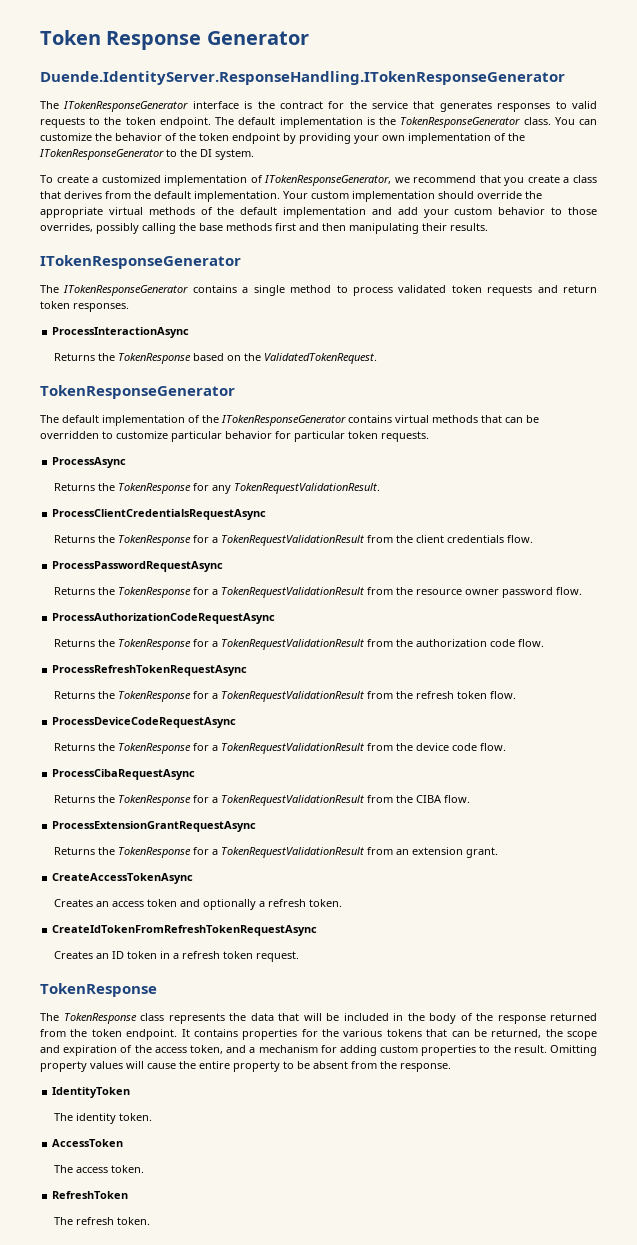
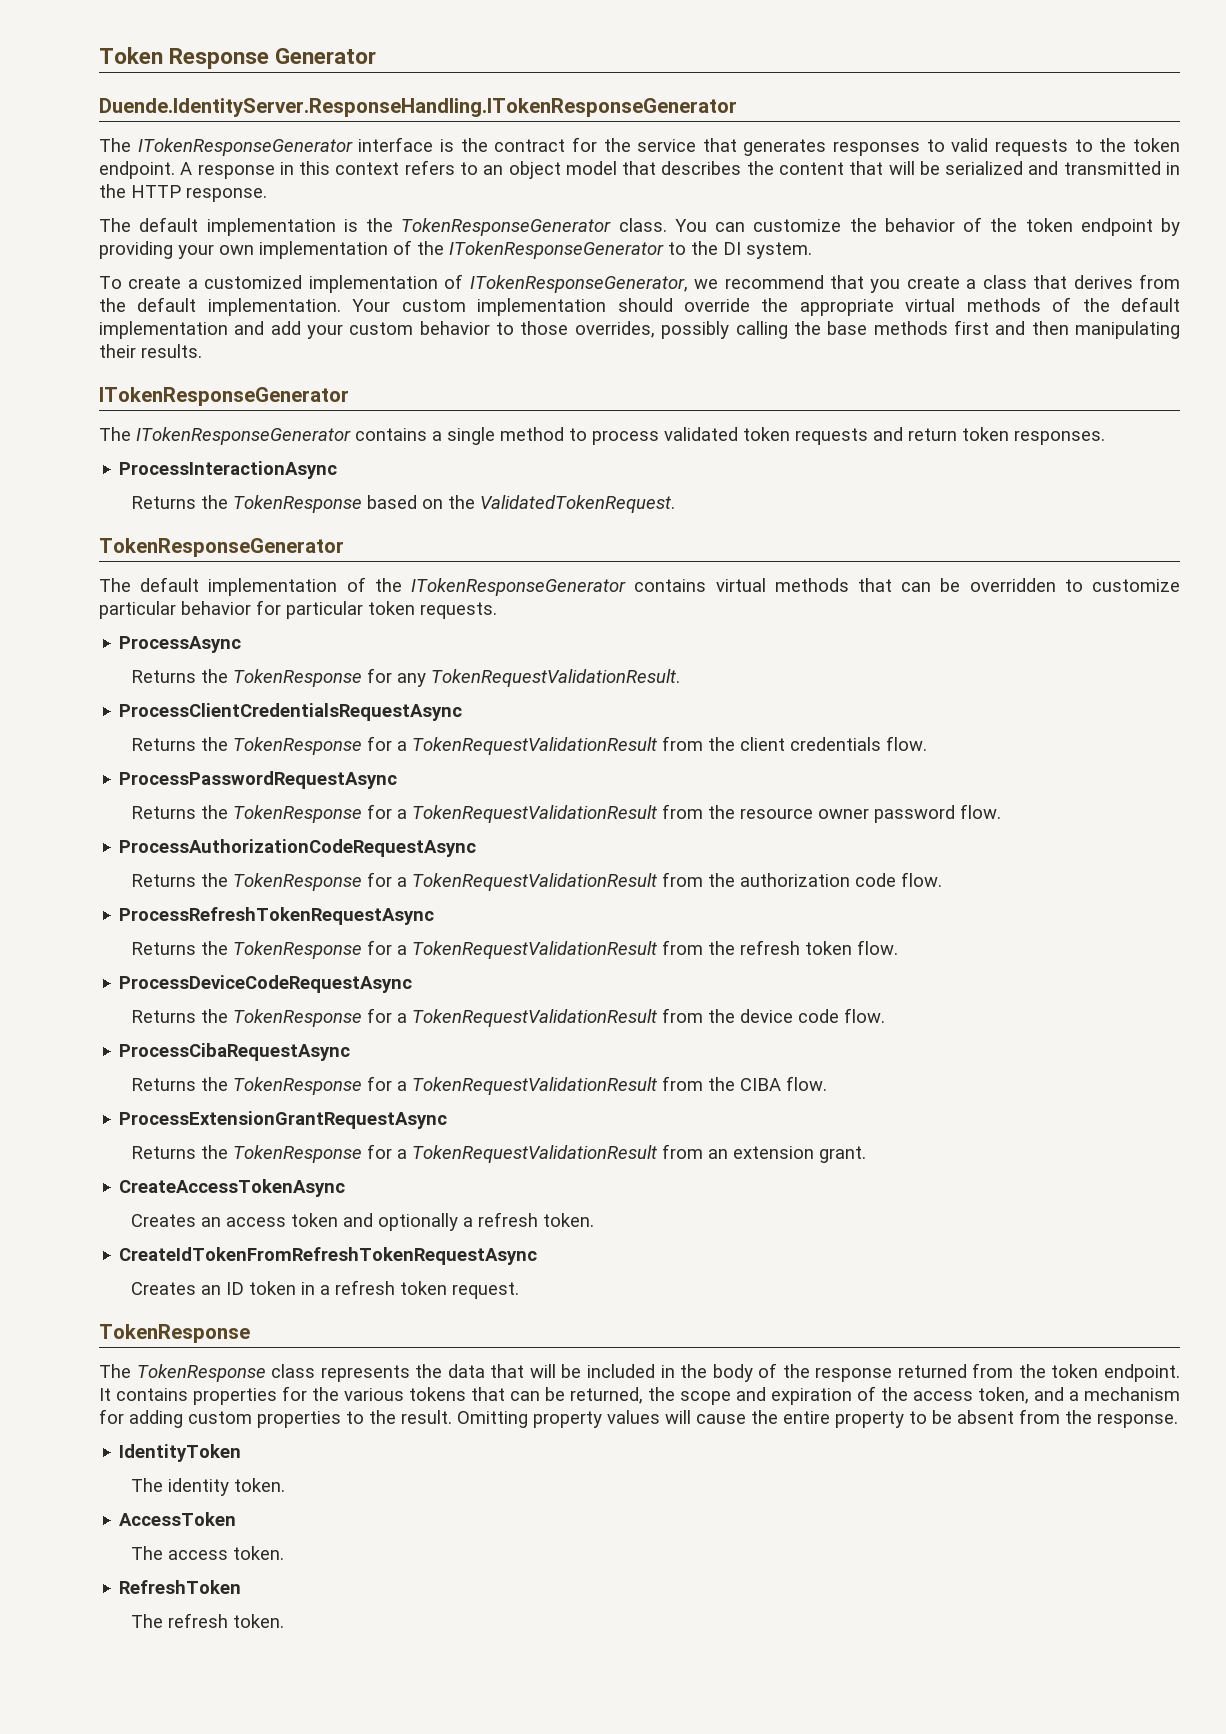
(211, 122) none -> [180,160,1181,179] [99,184,267,202] A response in this context refers to an object model that describes the content that will be serialized and transmitted in the HTTP response. //

